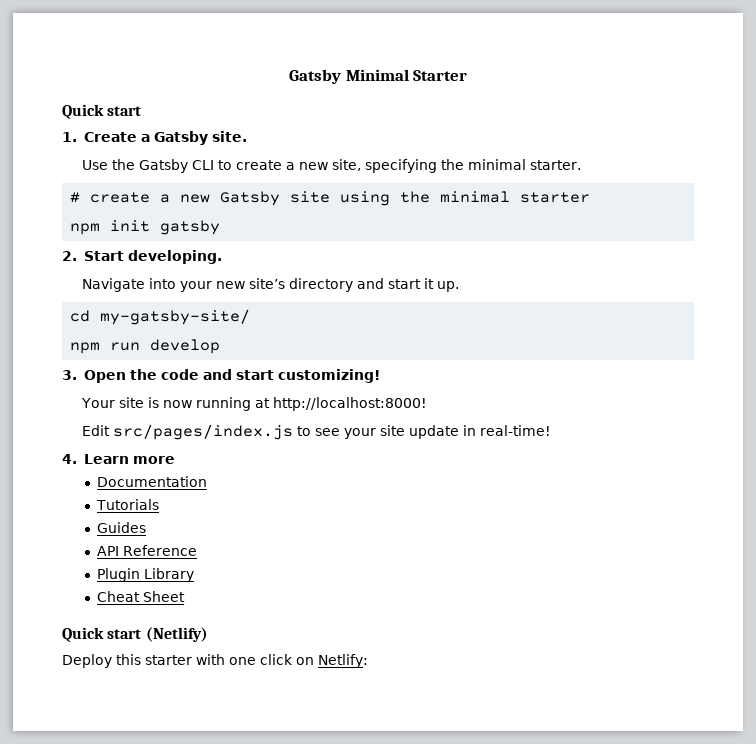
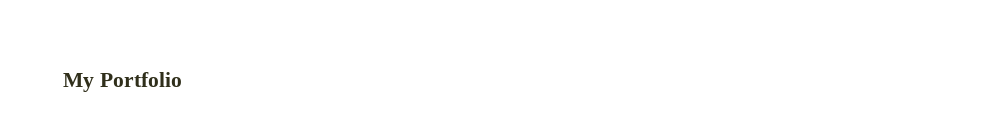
[288,69,468,84] [62,104,142,119] [62,131,247,145] [82,159,582,173] [70,191,591,206] [70,220,221,235] [62,250,222,264] [82,278,460,292] [70,309,251,325] [70,339,221,354] [62,369,380,383] [81,397,428,411] [82,424,552,440] [62,454,175,464] [97,476,208,487] [96,499,160,510] [97,522,147,533] [97,545,198,556] [97,568,195,582] [97,591,186,602] [62,627,208,642] [62,654,368,668] Gatsby Minimal Starter // Quick start // 1. Create a Gatsby site. // Use the Gatsby CLI to create a new site, specifying the minimal starter. // # create a new Gatsby site using the minimal starter // npm init gatsby // 2. Start developing. // Navigate into your new site’s directory and start it up. // cd my-gatsby-site/ // npm run develop // 3. Open the code and start customizing! // Your site is now running at http://localhost:8000! // Edit src/pages/index.js to see your site update in real-time! // 4. Learn more // Documentation // Tutorials // Guides // API Reference // Plugin Library // Cheat Sheet // Quick start (Netlify) // Deploy this starter with one click on Netlify: -> [63,72,182,92] My Portfolio

